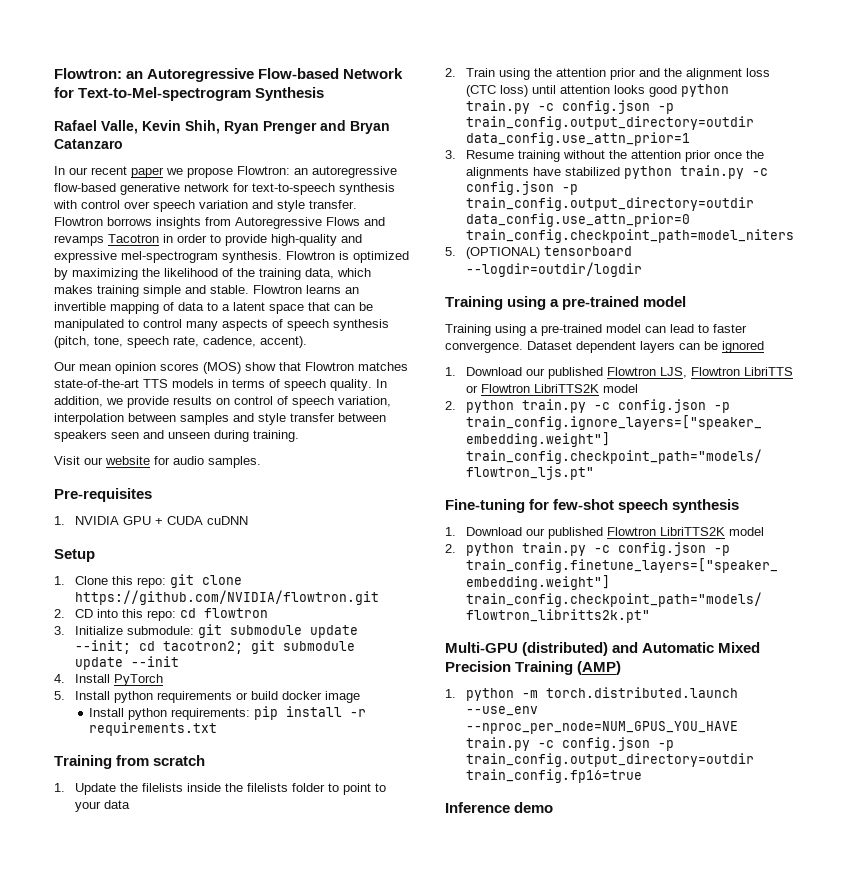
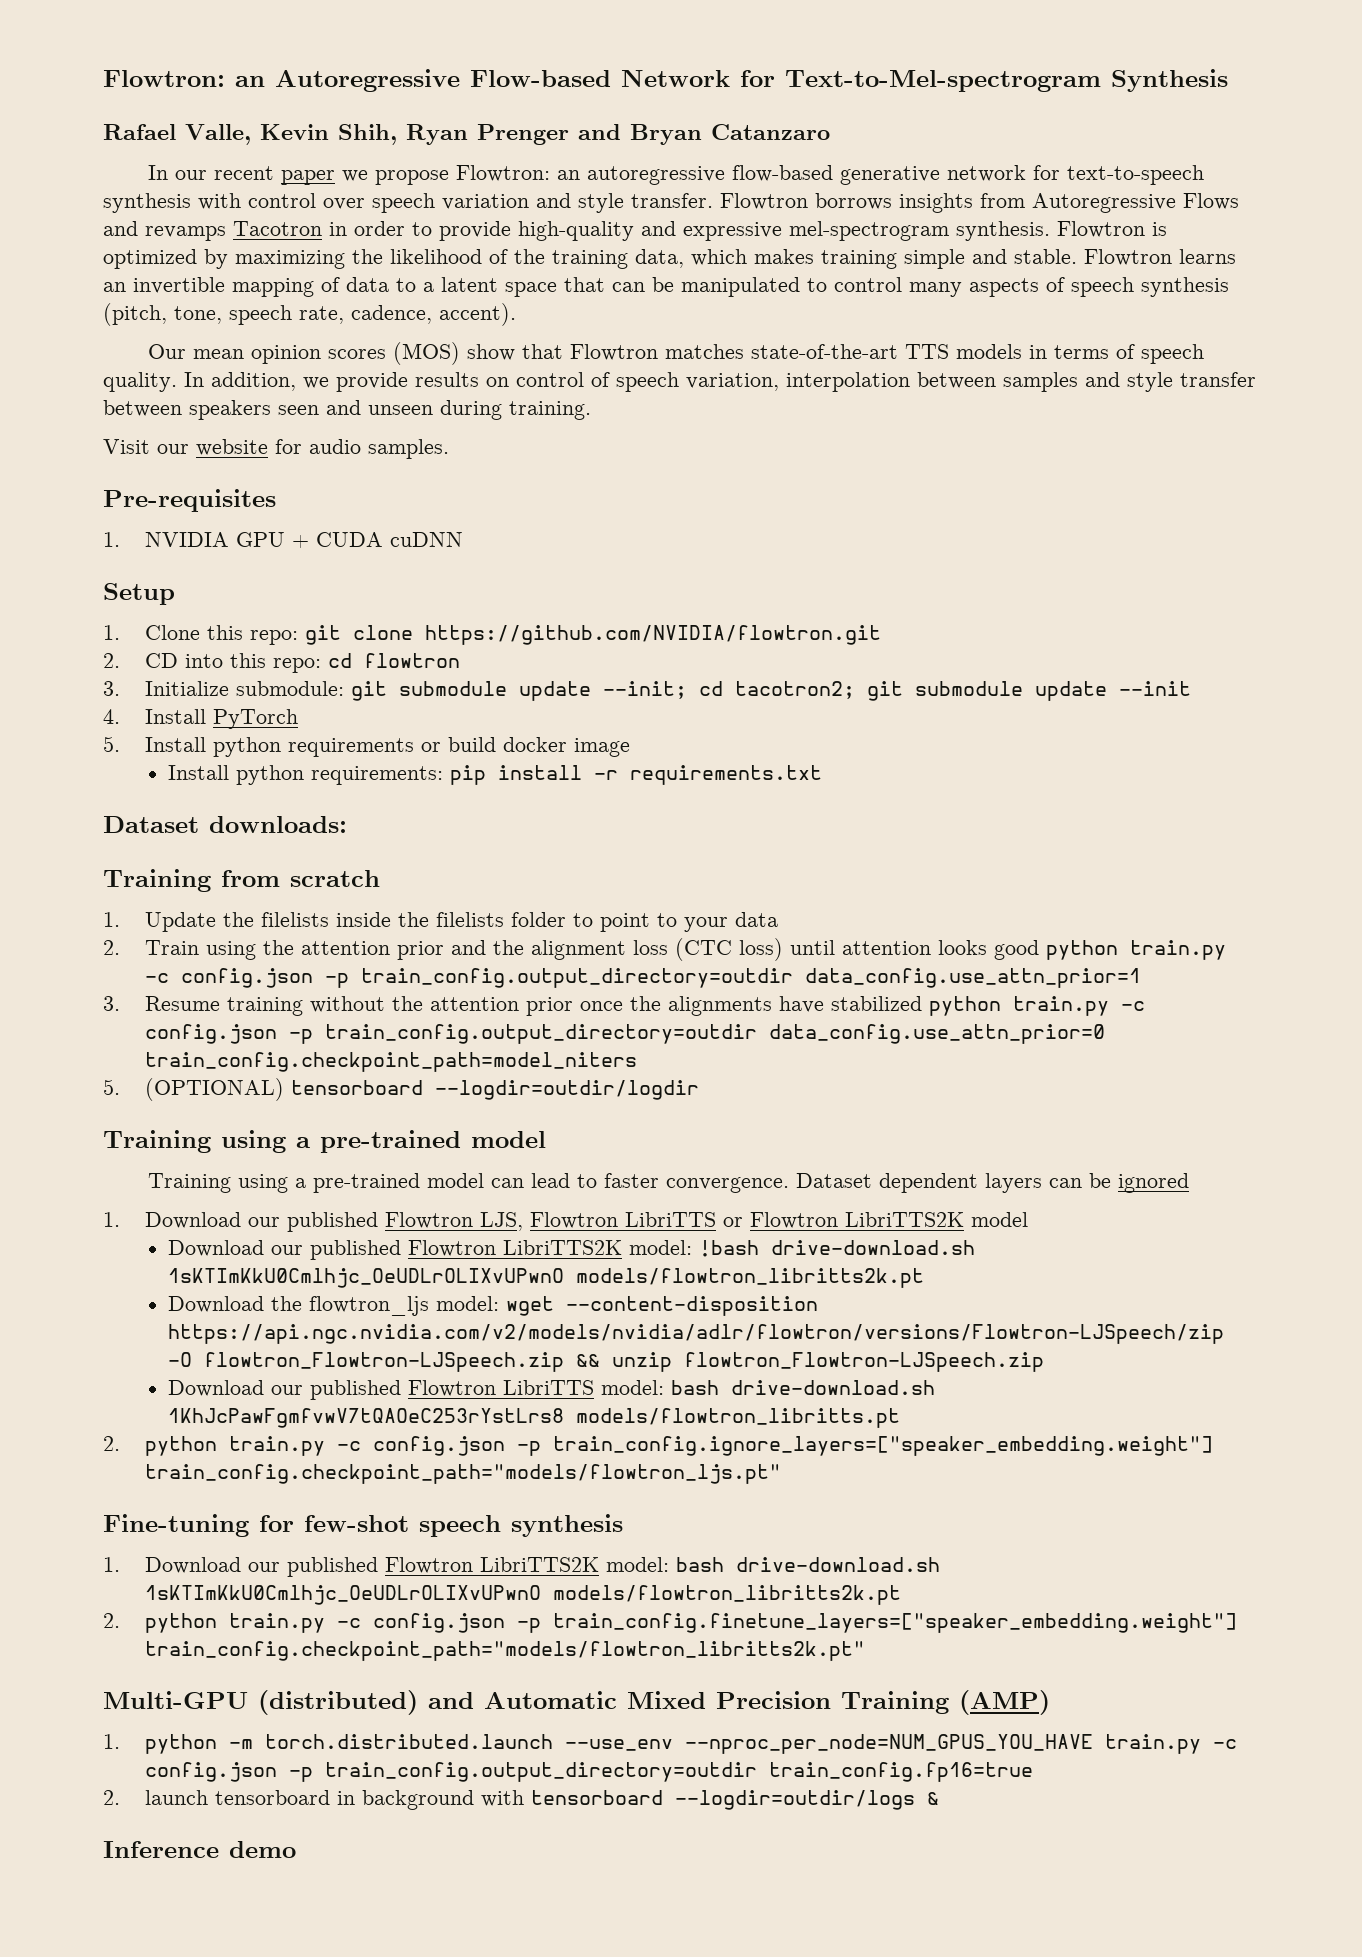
(218, 729) none -> [103,816,347,833] // Dataset downloads:
(639, 388) none -> [168,1240,976,1260] [168,1268,925,1288] [168,1296,819,1316] [168,1324,1225,1344] [168,1352,1045,1372] [168,1380,936,1400] [168,1408,901,1428] // Download our published Flowtron LibriTTS2K model: !bash drive-download.sh 1sKTImKkU0Cmlhjc_OeUDLrOLIXvUPwnO models/flowtron_libritts2k.pt // Download the flowtron_ljs model: wget --content-disposition https://api.ngc.nvidia.com/v2/models/nvidia/adlr/flowtron/versions/Flowtron-LJSpeech/zip -O flowtron_Flowtron-LJSpeech.zip && unzip flowtron_Flowtron-LJSpeech.zip // Download our published Flowtron LibriTTS model: bash drive-download.sh 1KhJcPawFgmfvwV7tQAOeC253rYstLrs8 models/flowtron_libritts.pt
[729,527,765,536] model -> [605,1557,940,1572] [144,1585,901,1605] model: bash drive-download.sh 1sKTImKkU0Cmlhjc_OeUDLrOLIXvUPwnO models/flowtron_libritts2k.pt
(643, 776) none -> [103,1790,939,1810] // 2. launch tensorboard in background with tensorboard --logdir=outdir/logs &

